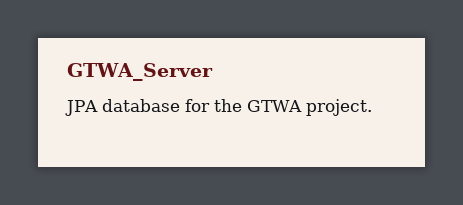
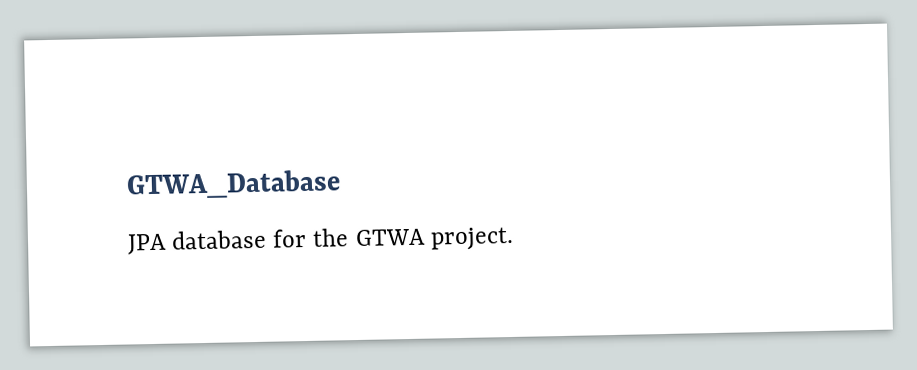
[67,63,213,81] GTWA_Server -> [126,169,341,200] GTWA_Database

